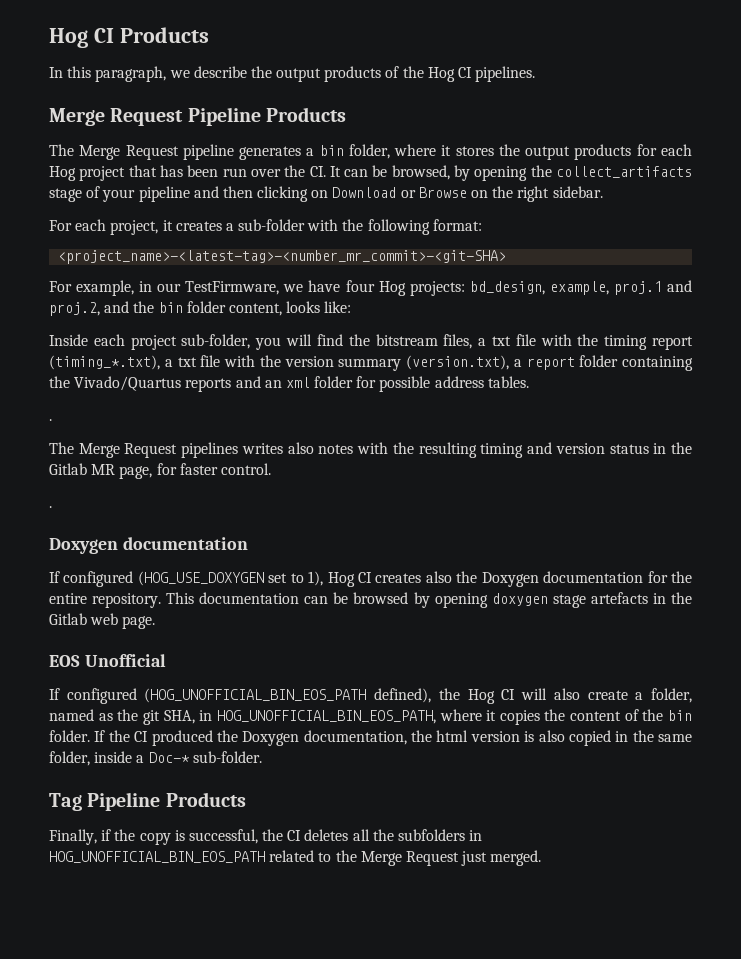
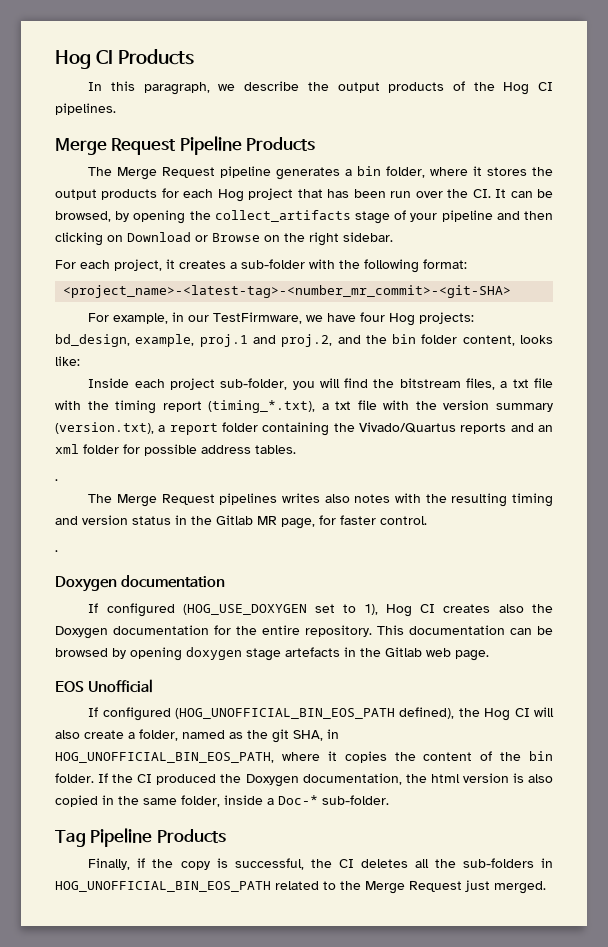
[398,829,466,841] subfolders -> [462,858,534,868] sub-folders

